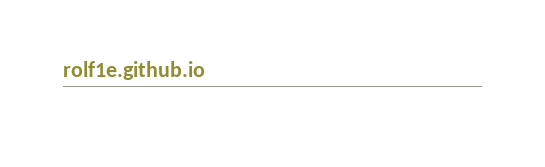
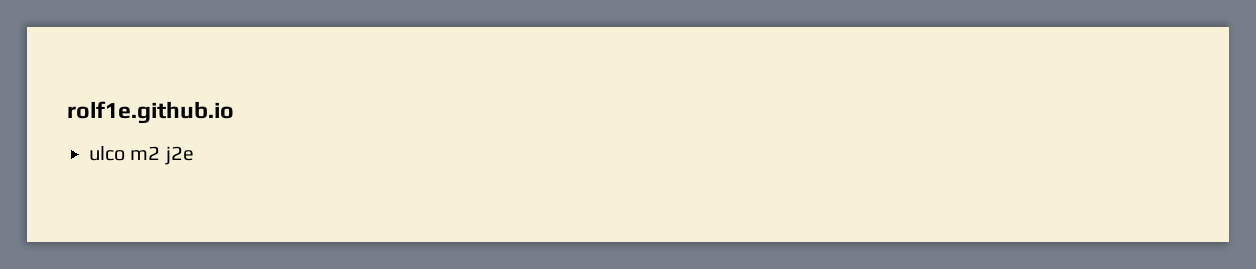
(205, 70) none -> [89,146,194,165] // ulco m2 j2e

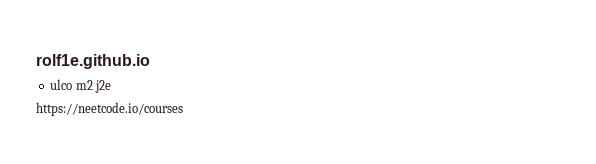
(194, 155) none -> [36,102,183,116] // https://neetcode.io/courses

